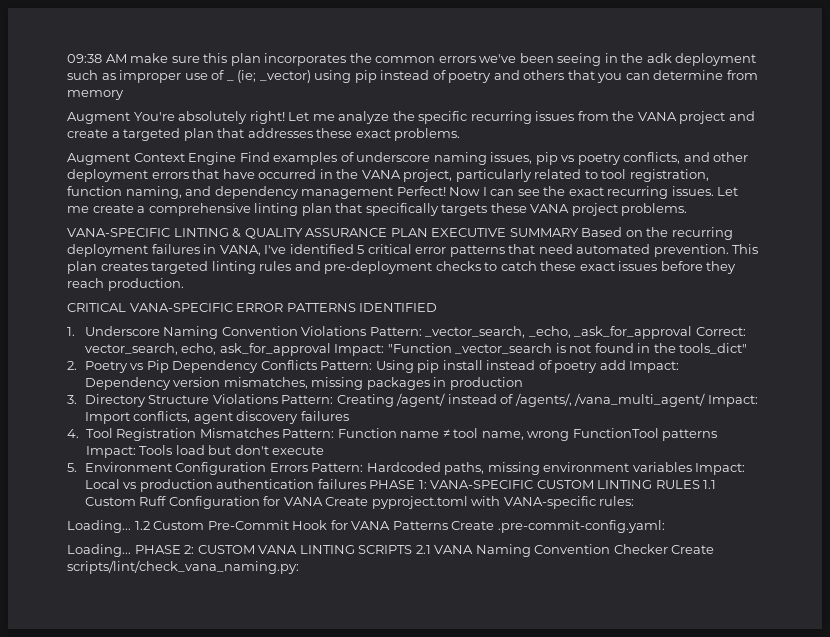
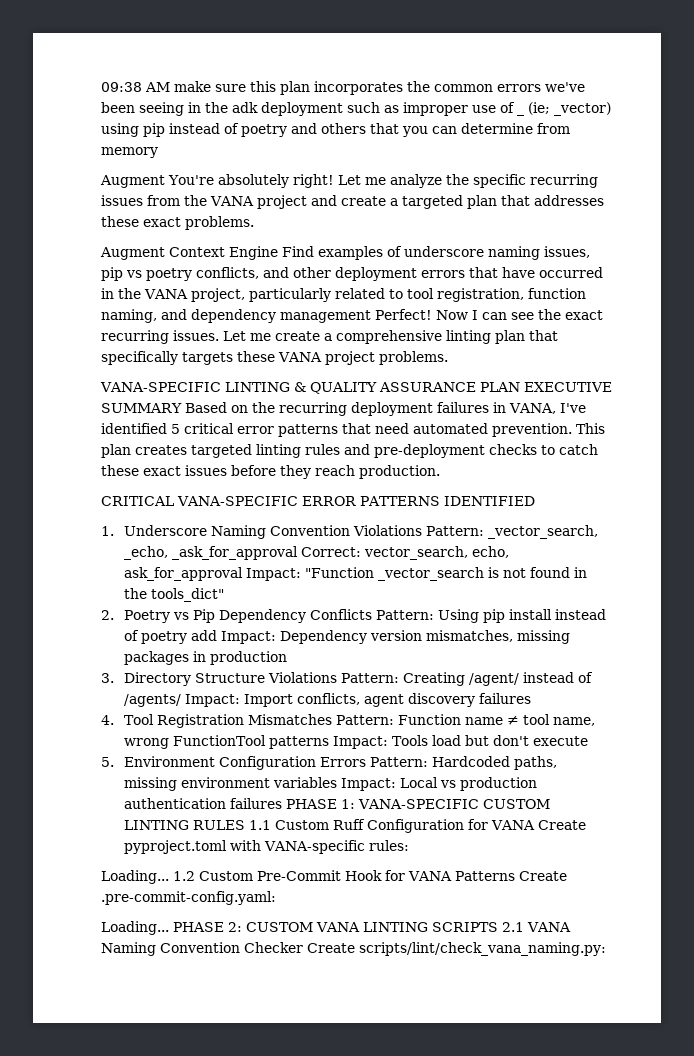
[514,393,706,407] /agents/, /vana_multi_agent/ -> [124,694,182,707] /agents/

